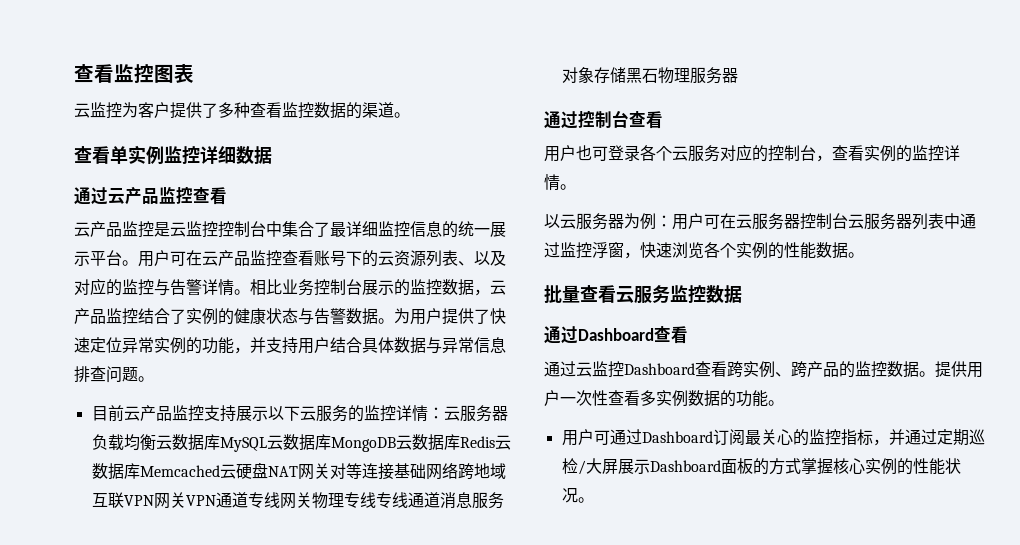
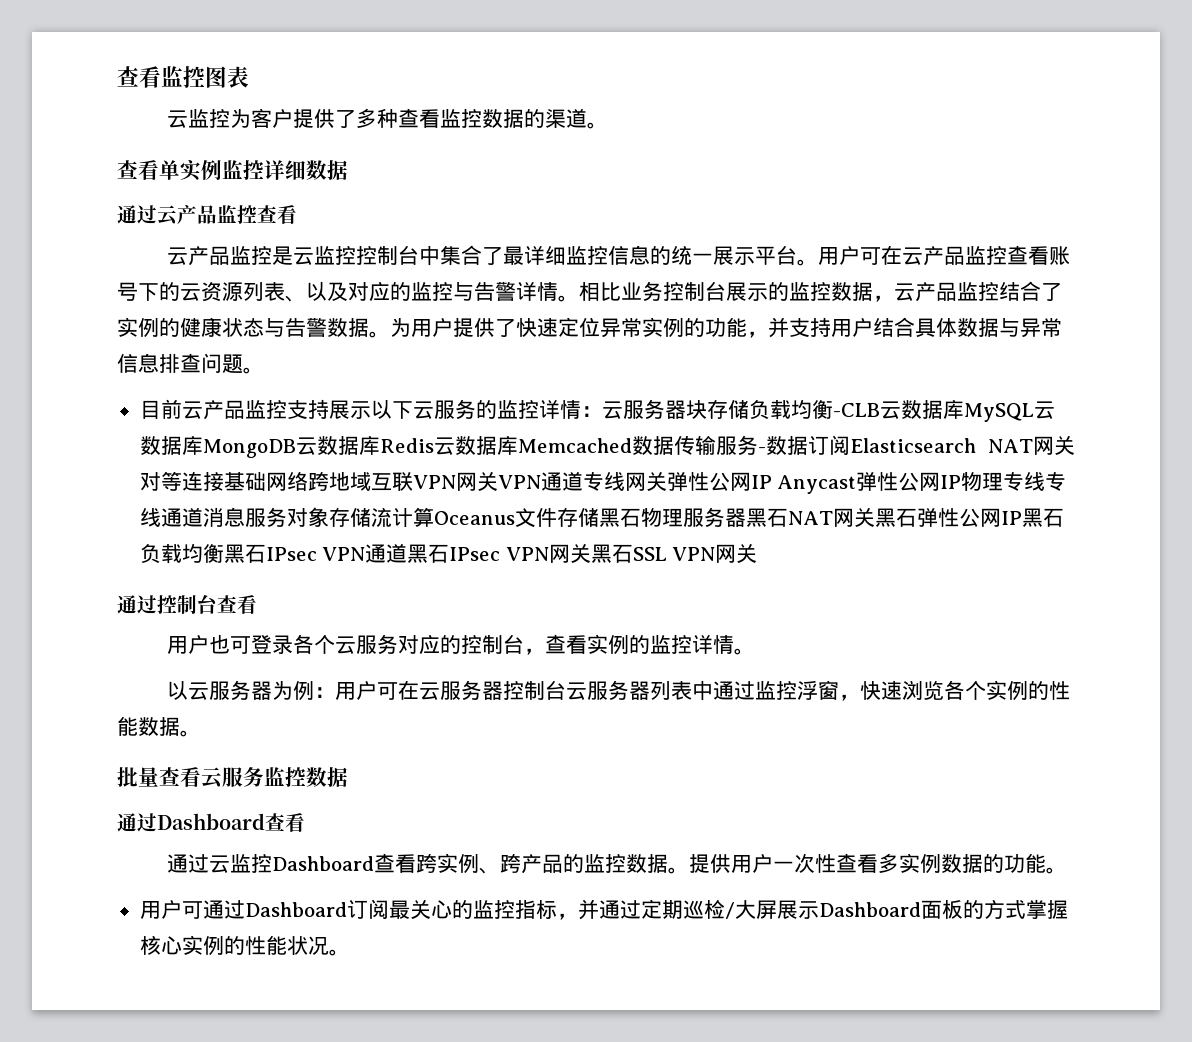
[91,434,156,451] 负载均衡 -> [685,399,880,420] 块存储负载均衡-CLB
[219,462,268,479] 云硬盘 -> [631,435,976,455] 数据传输服务-数据订阅Elasticsearch
(312, 500) none -> [666,472,962,494] 弹性公网IP Anycast弹性公网IP
(626, 75) none -> [370,507,599,528] 流计算Oceanus文件存储
(738, 75) none -> [745,507,1064,527] [139,543,758,564] 黑石NAT网关黑石弹性公网IP黑石负载均衡黑石IPsec VPN通道黑石IPsec VPN网关黑石SSL VPN网关

